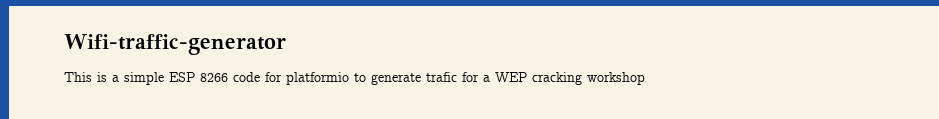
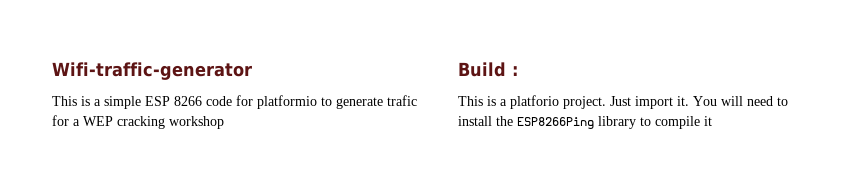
(645, 78) none -> [458,62,518,77] [458,95,788,109] [458,116,712,129] // Build : // This is a platforio project. Just import it. You will need to install the ESP8266Ping library to compile it

